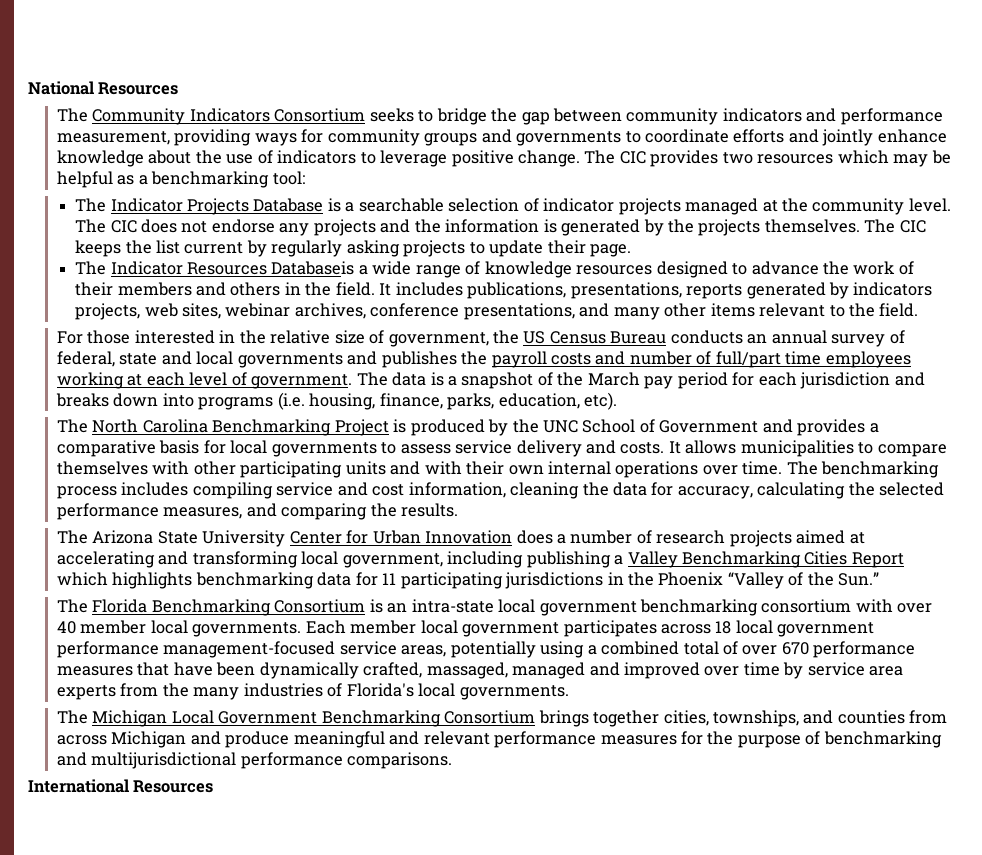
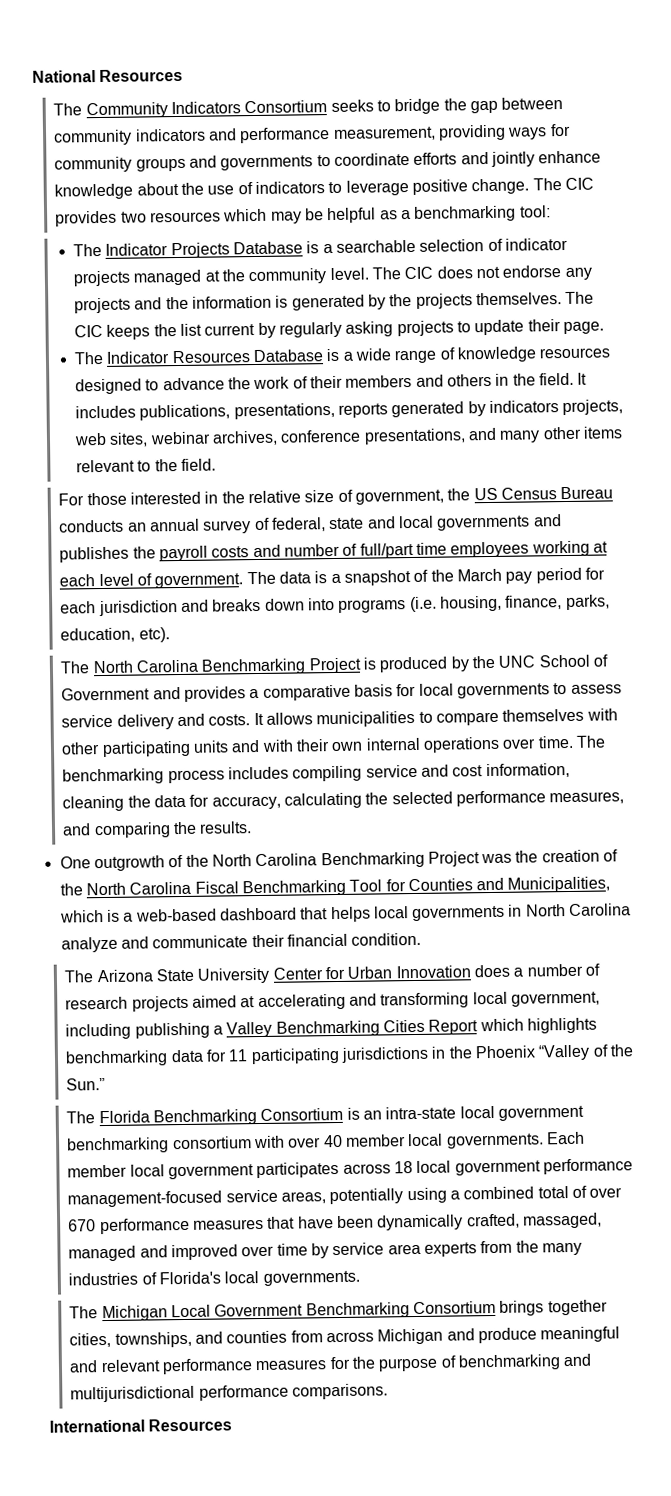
[271,261,355,275] Databaseis -> [253,348,341,363] Database is
(459, 510) none -> [59,849,619,872] [59,876,611,897] [59,903,632,923] [60,932,422,953] // One outgrowth of the North Carolina Benchmarking Project was the creation of the North Carolina Fiscal Benchmarking Tool for Counties and Municipalities, which is a web-based dashboard that helps local governments in North Carolina analyze and communicate their financial condition.

